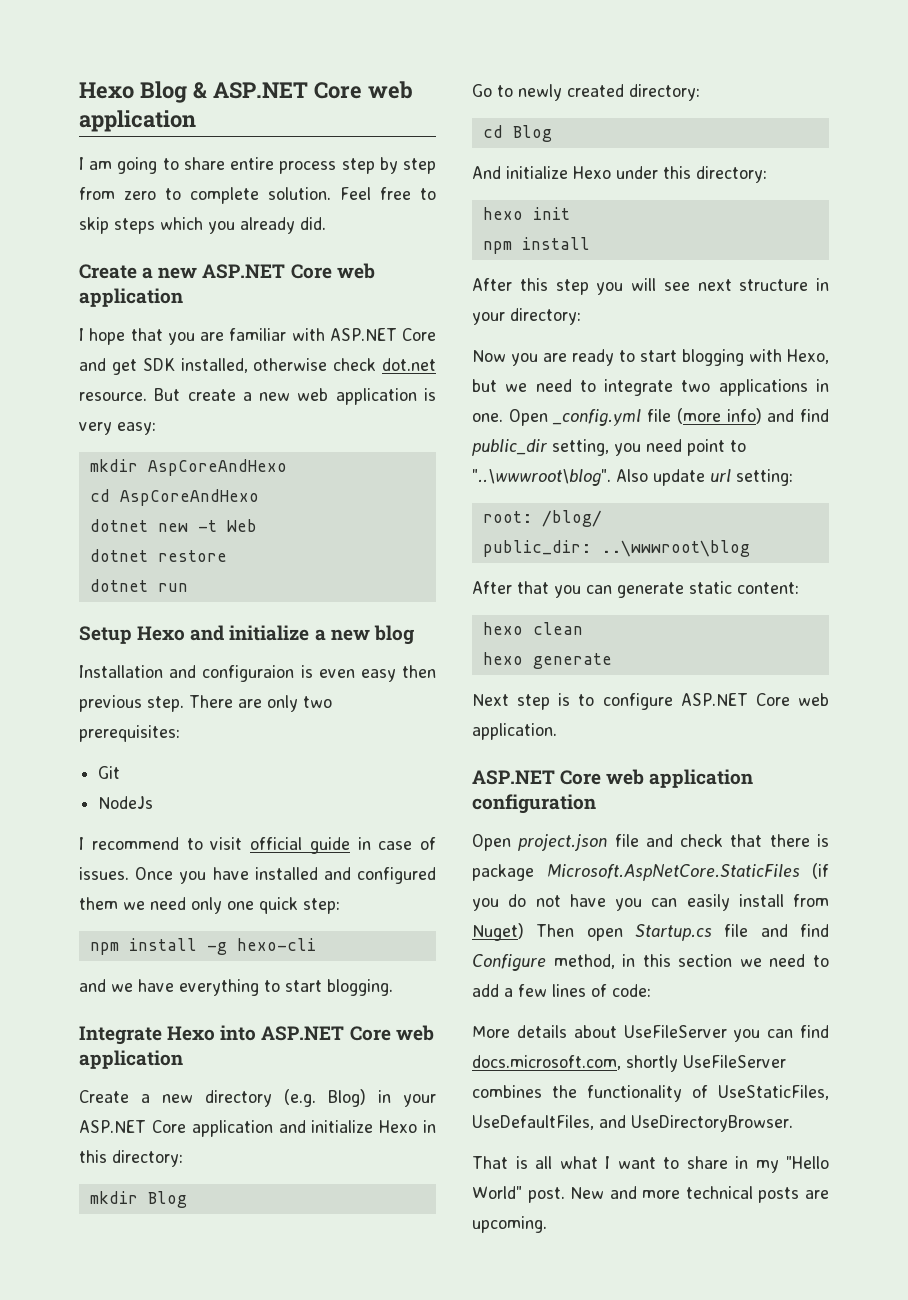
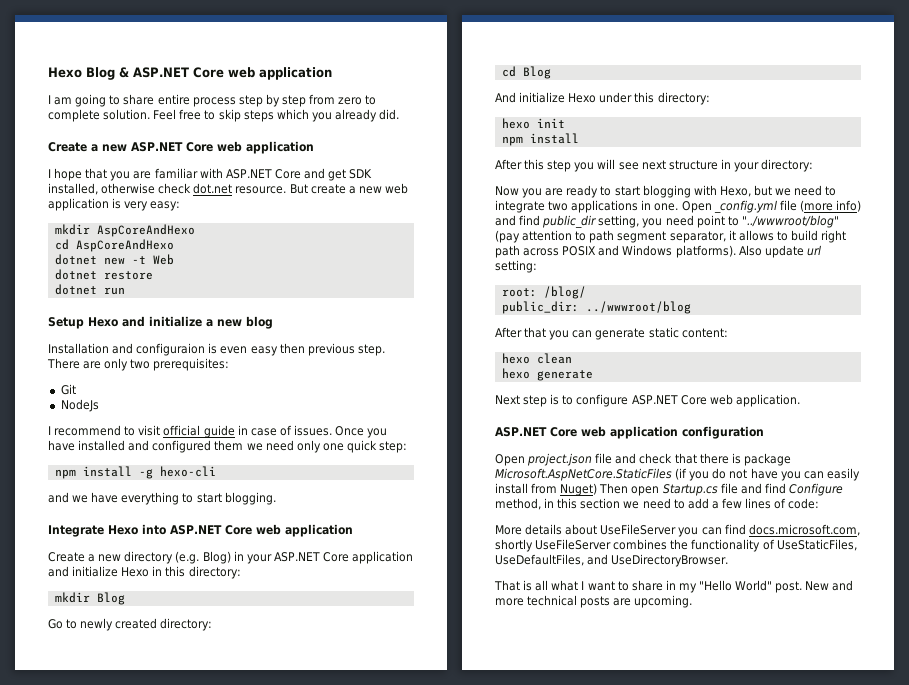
[472,469,611,486] "..\wwwroot\blog". -> [741,215,839,228] [495,230,847,243] [495,245,736,258] "../wwwroot/blog" (pay attention to path segment separator, it allows to build right path across POSIX and Windows platforms).
[600,540,750,557] ..\wwwroot\blog -> [585,301,691,314] ../wwwroot/blog

